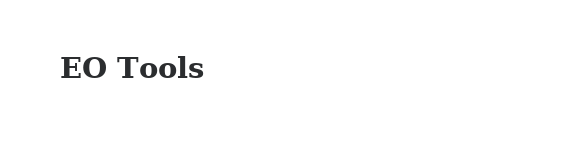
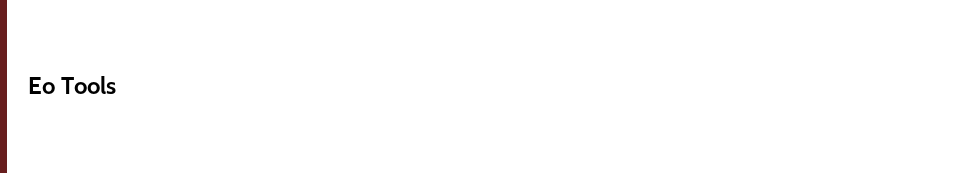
[60,57,107,78] EO -> [28,77,55,94] Eo

